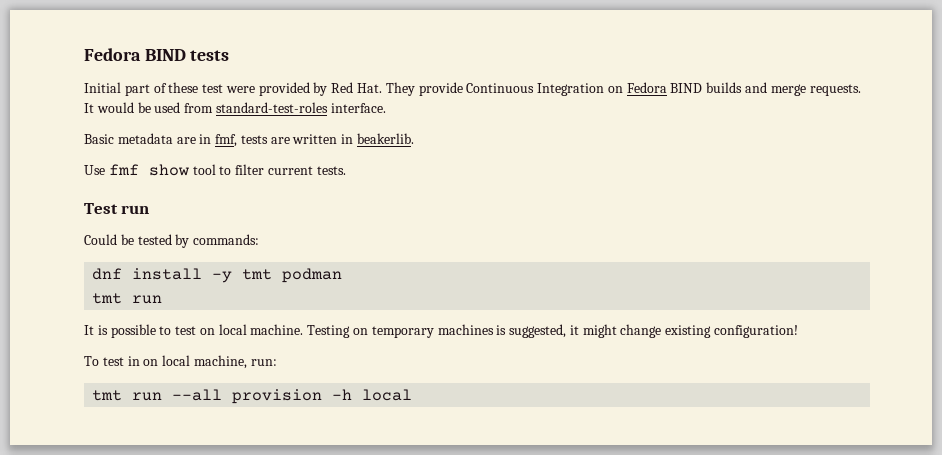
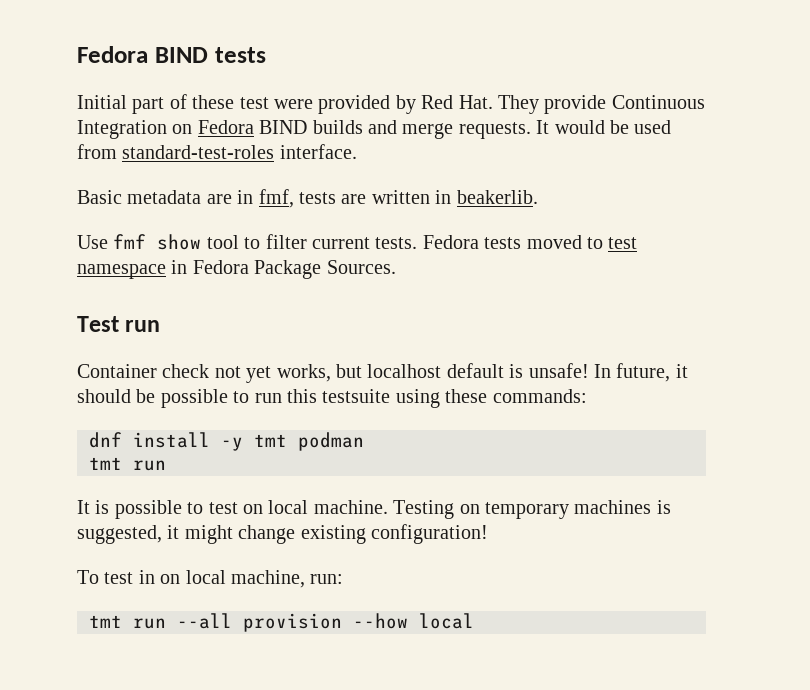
[84,203,150,214] [84,234,190,248] // Test run // Could be tested by -> [422,235,638,249] [77,260,396,279] [77,316,161,332] [77,363,688,383] [77,389,488,408] Fedora tests moved to test namespace in Fedora Package Sources. // Test run // Container check not yet works, but localhost default is unsafe! In future, it should be possible to run this testsuite using these
[332,389,353,400] -h -> [353,613,408,629] --how

